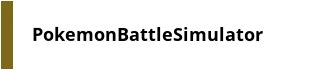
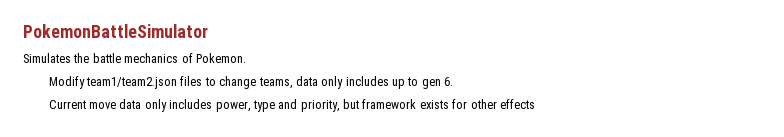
(264, 34) none -> [23,53,246,63] [48,76,454,89] [48,99,535,112] // Simulates the battle mechanics of Pokemon. // Modify team1/team2.json files to change teams, data only includes up to gen 6. // Current move data only includes power, type and priority, but framework exists for other effects

